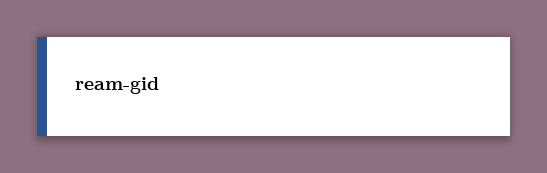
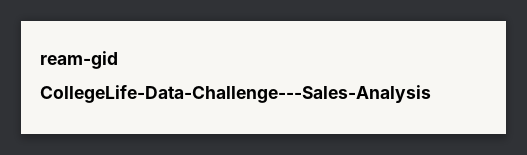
(159, 85) none -> [40,85,431,103] // CollegeLife-Data-Challenge---Sales-Analysis

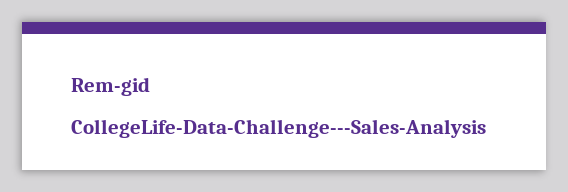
[40,51,118,69] ream-gid -> [71,77,150,96] Rem-gid

